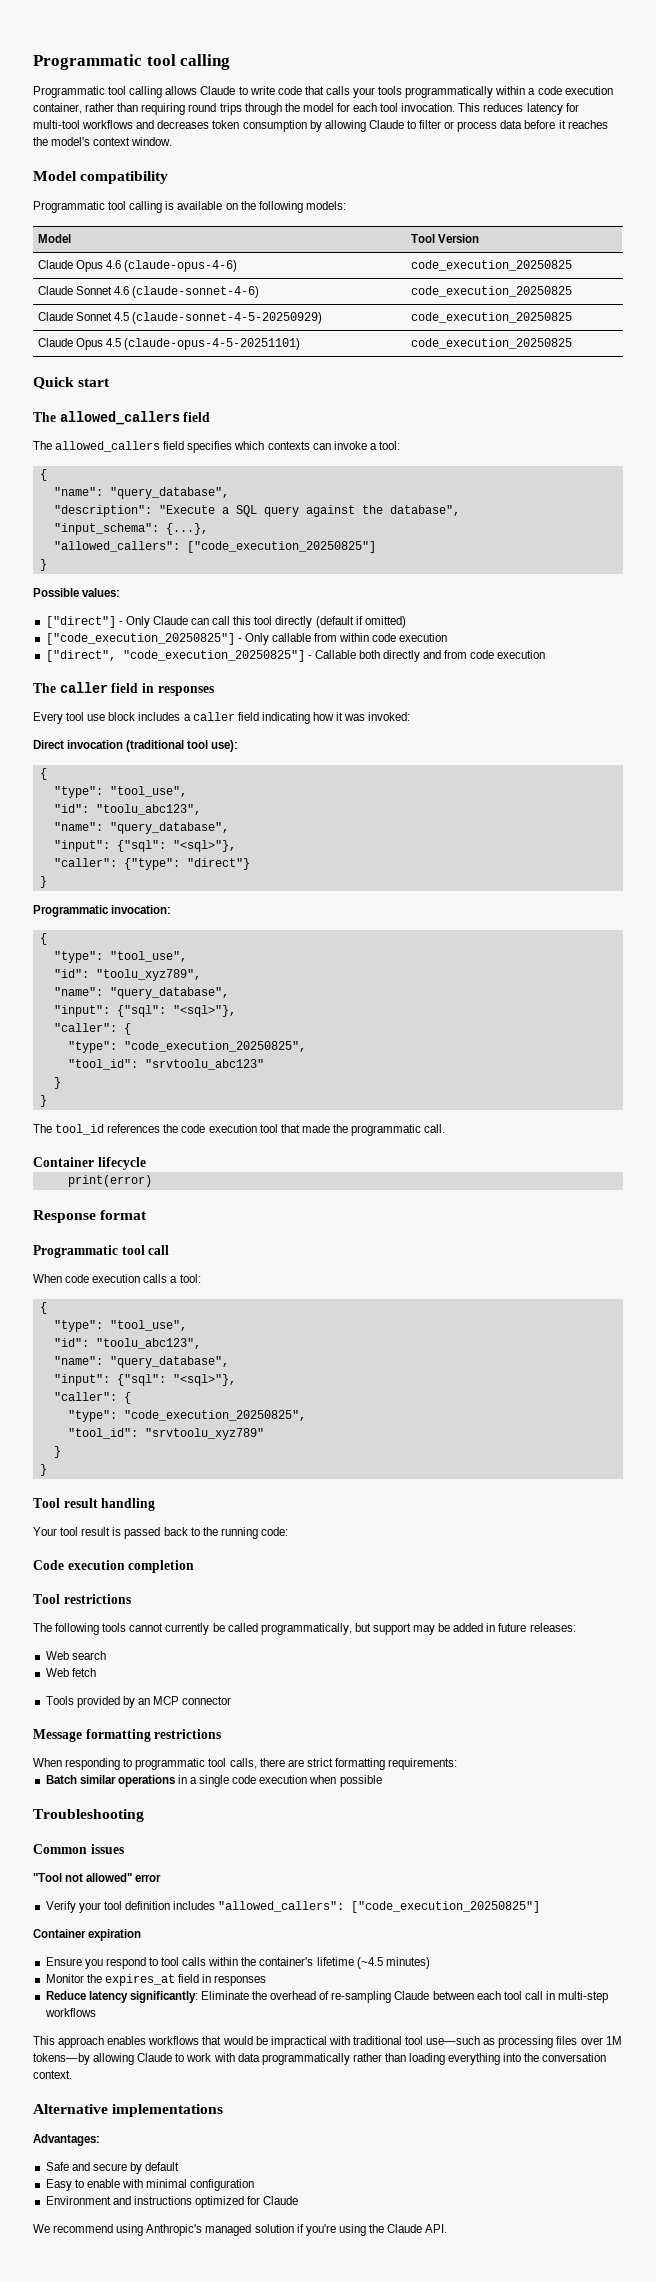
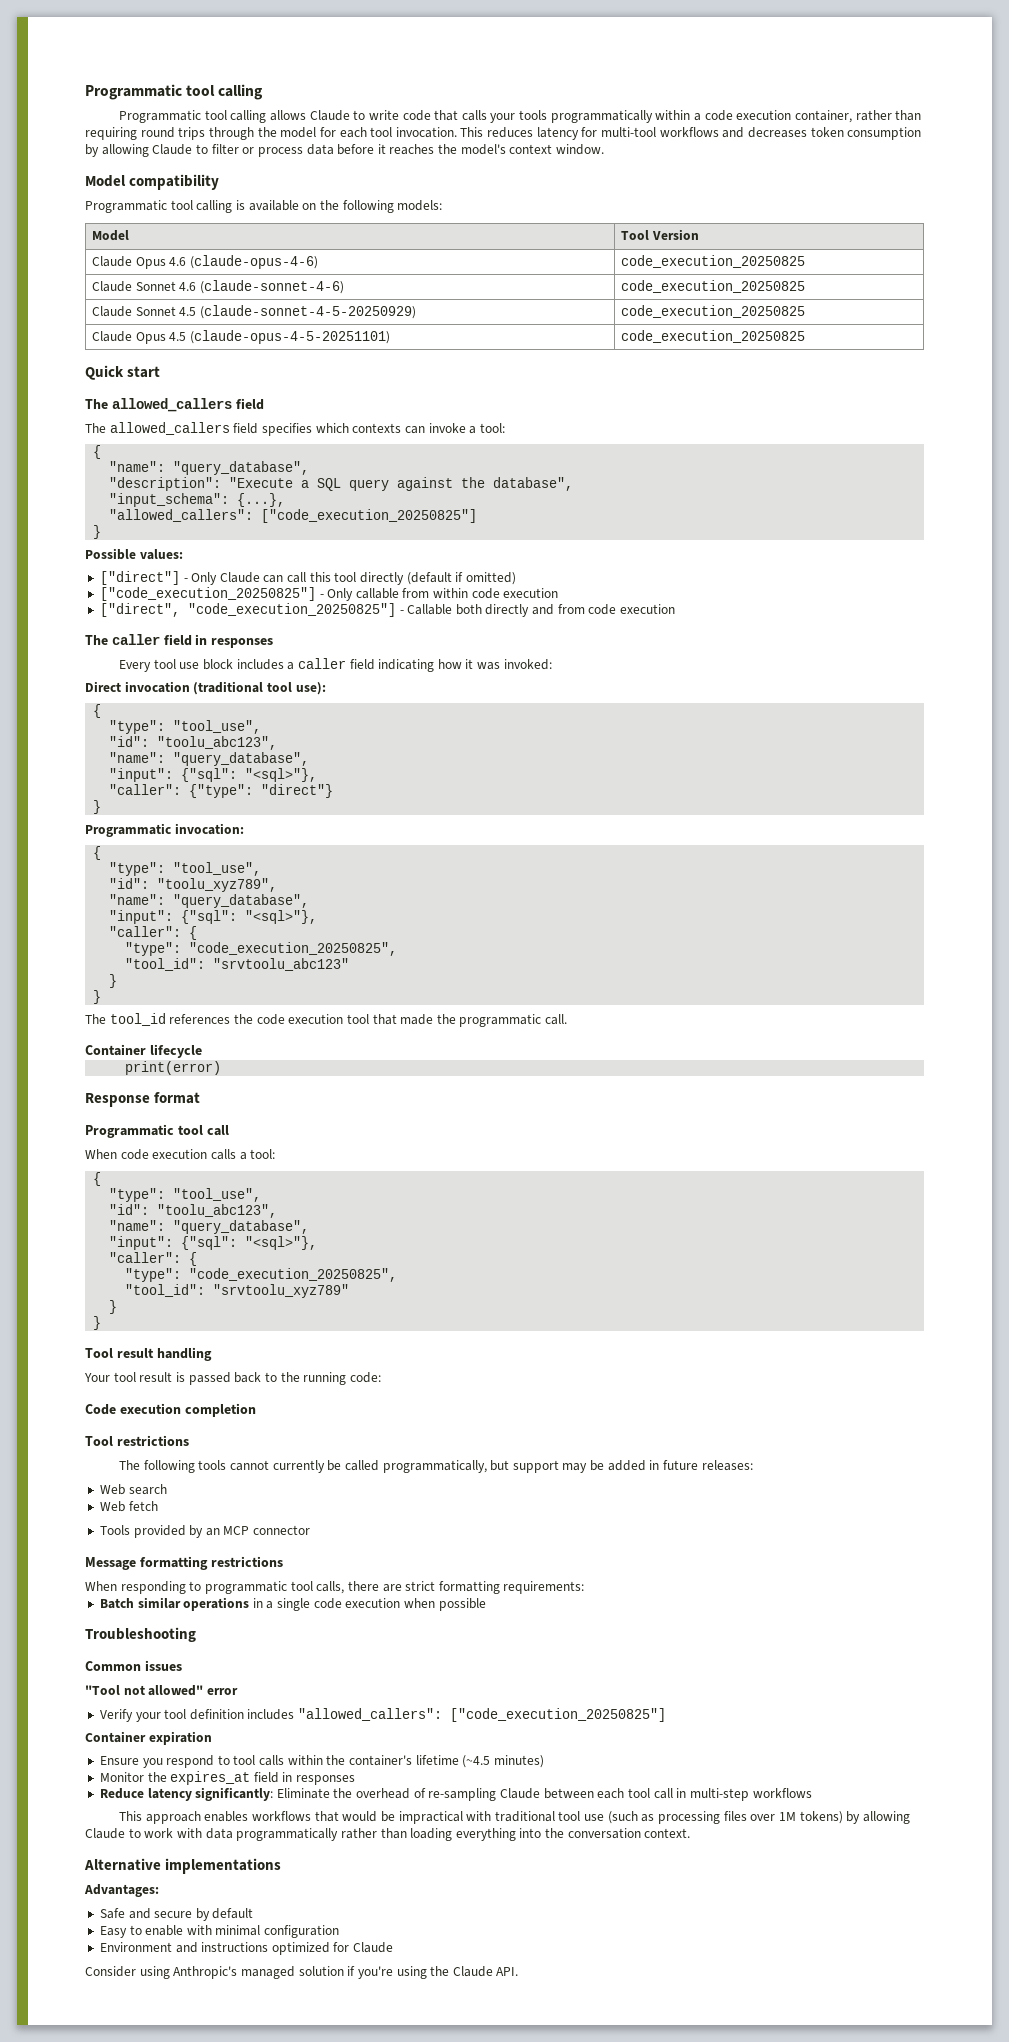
[426,2036,481,2045] use—such -> [584,1811,638,1824] use (such
[33,2053,90,2065] tokens—by -> [799,1811,861,1824] tokens) by
[33,2224,114,2233] We recommend -> [85,1966,136,1977] Consider

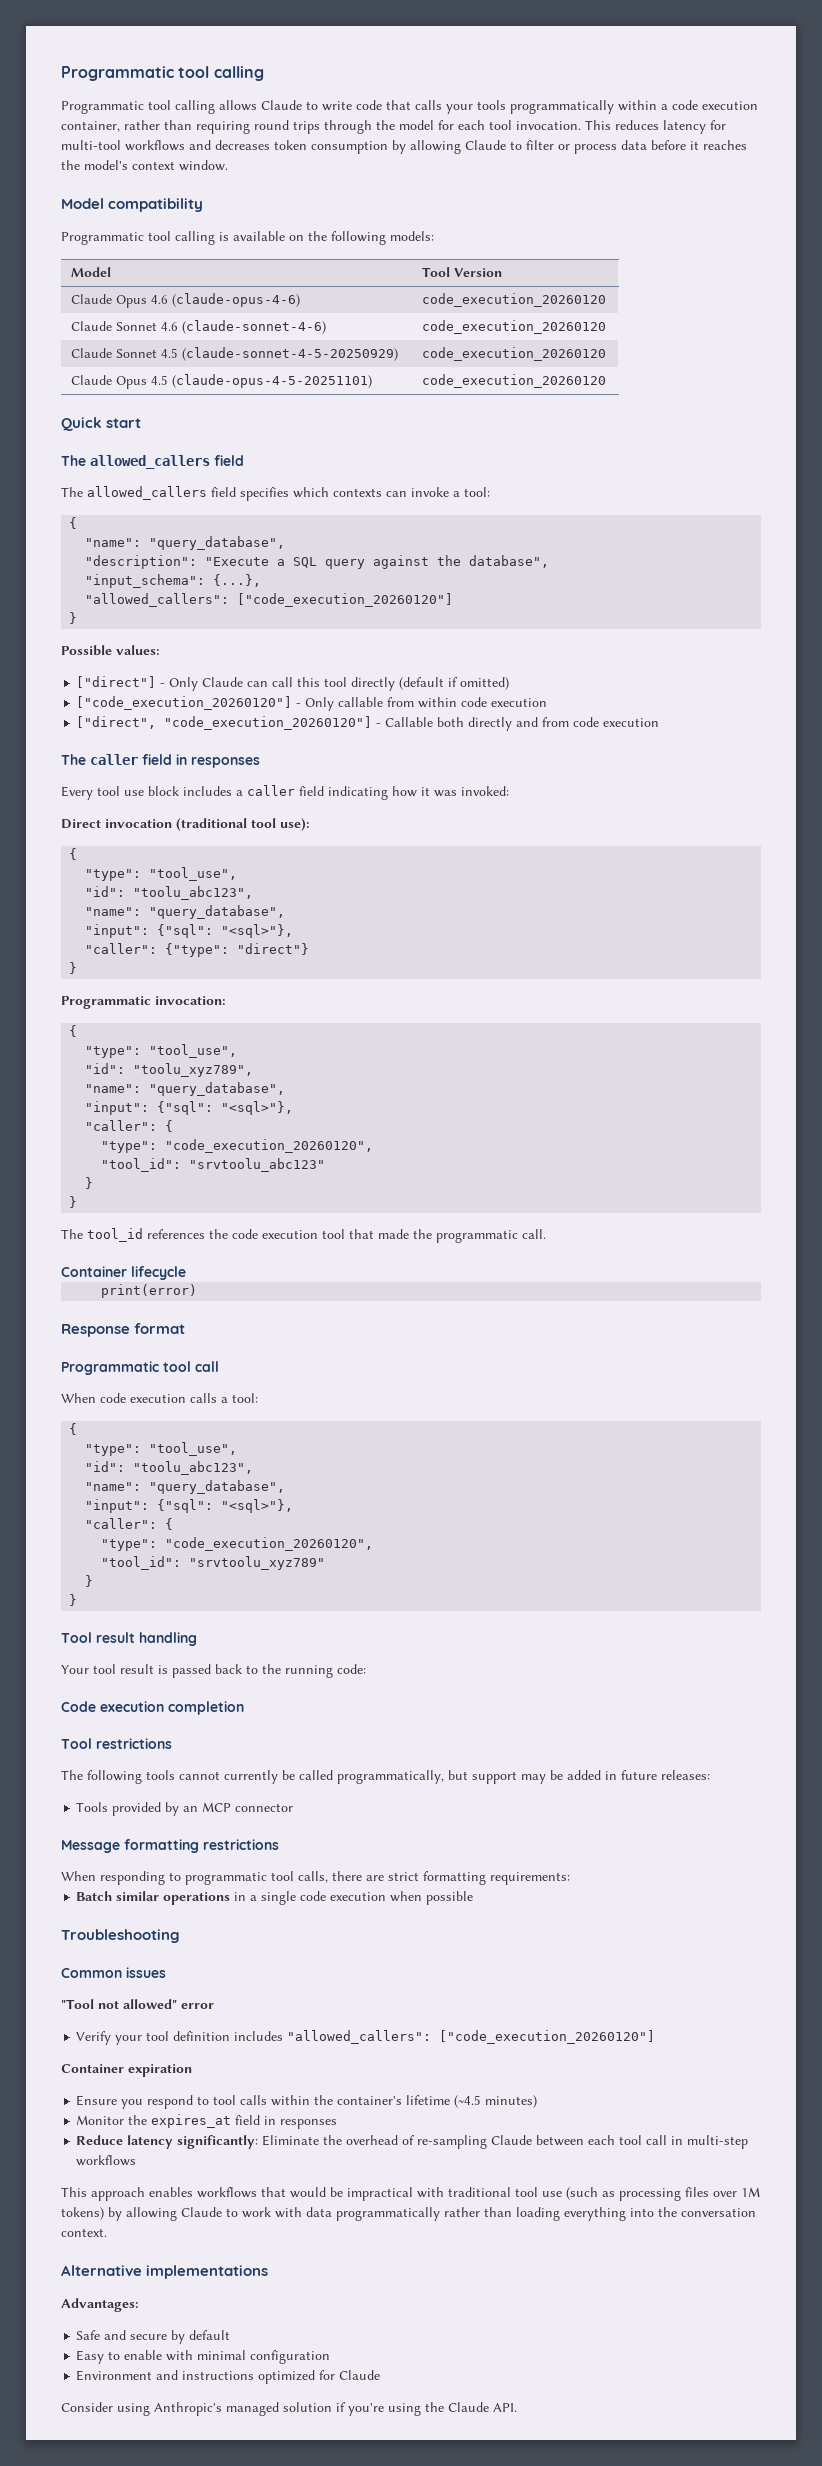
[621,255,806,268] code_execution_20250825 -> [422,293,607,307] code_execution_20260120
[621,280,806,293] code_execution_20250825 -> [422,320,607,334] code_execution_20260120
[621,305,806,318] code_execution_20250825 -> [422,347,607,361] code_execution_20260120
[621,330,806,343] code_execution_20250825 -> [422,374,607,388] code_execution_20260120
[261,509,478,523] ["code_execution_20250825"] -> [237,593,454,607] ["code_execution_20260120"]
[99,587,316,601] ["code_execution_20250825"] -> [76,696,293,710] ["code_execution_20260120"]
[187,603,396,617] "code_execution_20250825"] -> [164,716,373,730] "code_execution_20260120"]
[189,942,398,956] "code_execution_20250825", -> [165,1139,374,1153] "code_execution_20260120",
[189,1268,398,1282] "code_execution_20250825", -> [165,1537,374,1551] "code_execution_20260120",
[99,1484,167,1495] [99,1501,158,1512] // Web search // Web fetch -> (710, 1775) none
[450,1708,667,1722] ["code_execution_20250825"] -> [439,2030,656,2044] ["code_execution_20260120"]

